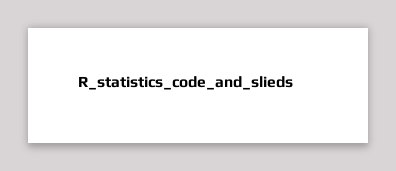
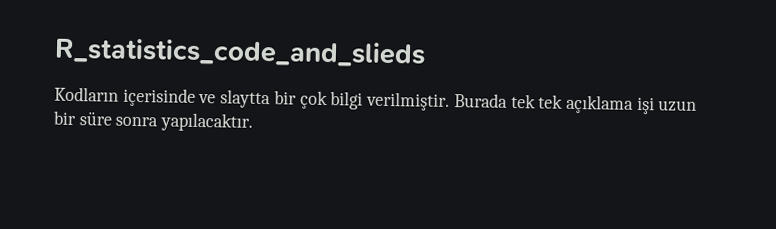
(293, 83) none -> [54,86,698,115] [53,110,254,132] // Kodların içerisinde ve slaytta bir çok bilgi verilmiştir. Burada tek tek açıklama işi uzun bir süre sonra yapılacaktır.

